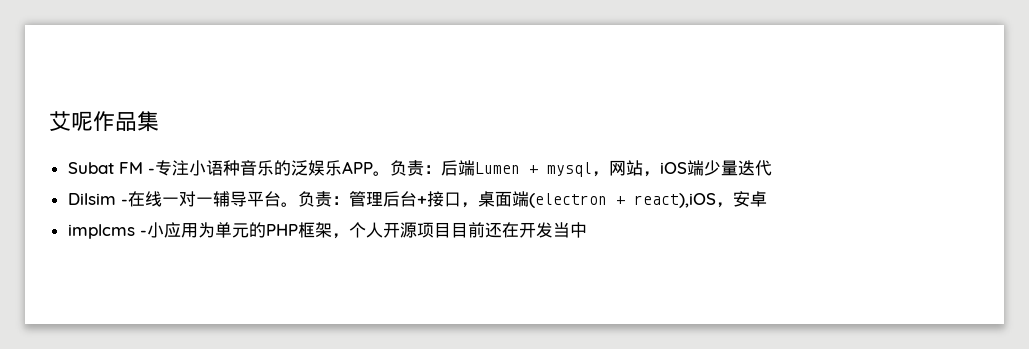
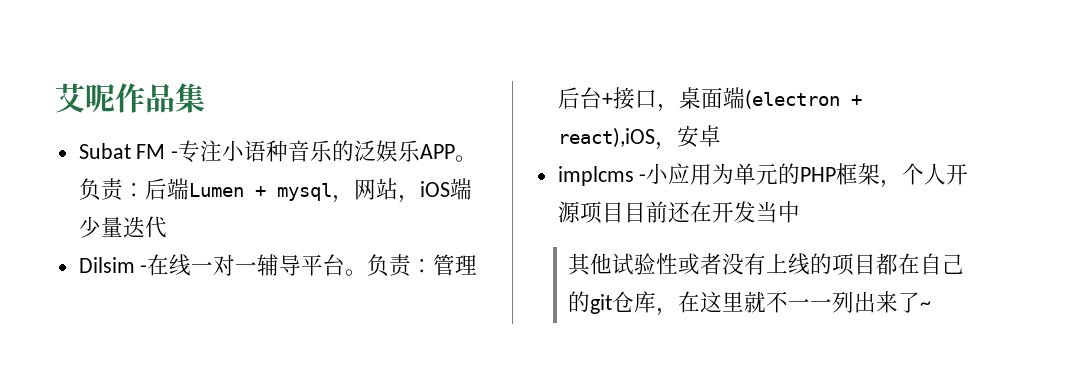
(587, 230) none -> [568,253,965,276] [568,291,932,316] // 其他试验性或者没有上线的项目都在自己的git仓库，在这里就不一一列出来了~

